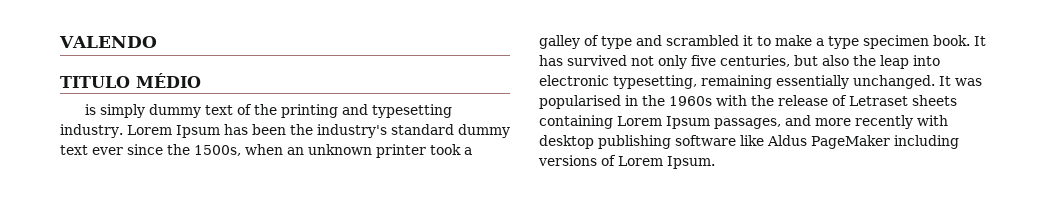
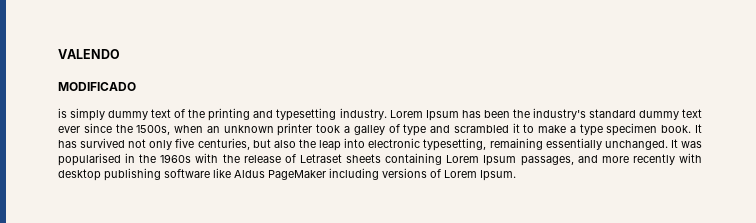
[60,73,201,88] TITULO MÉDIO -> [58,82,136,91] MODIFICADO

